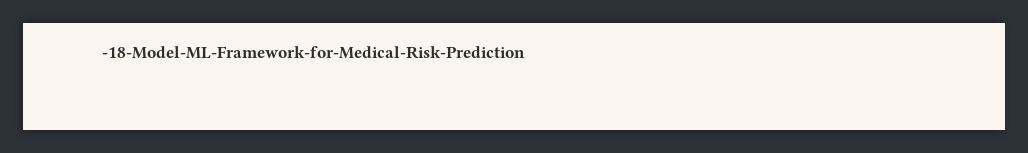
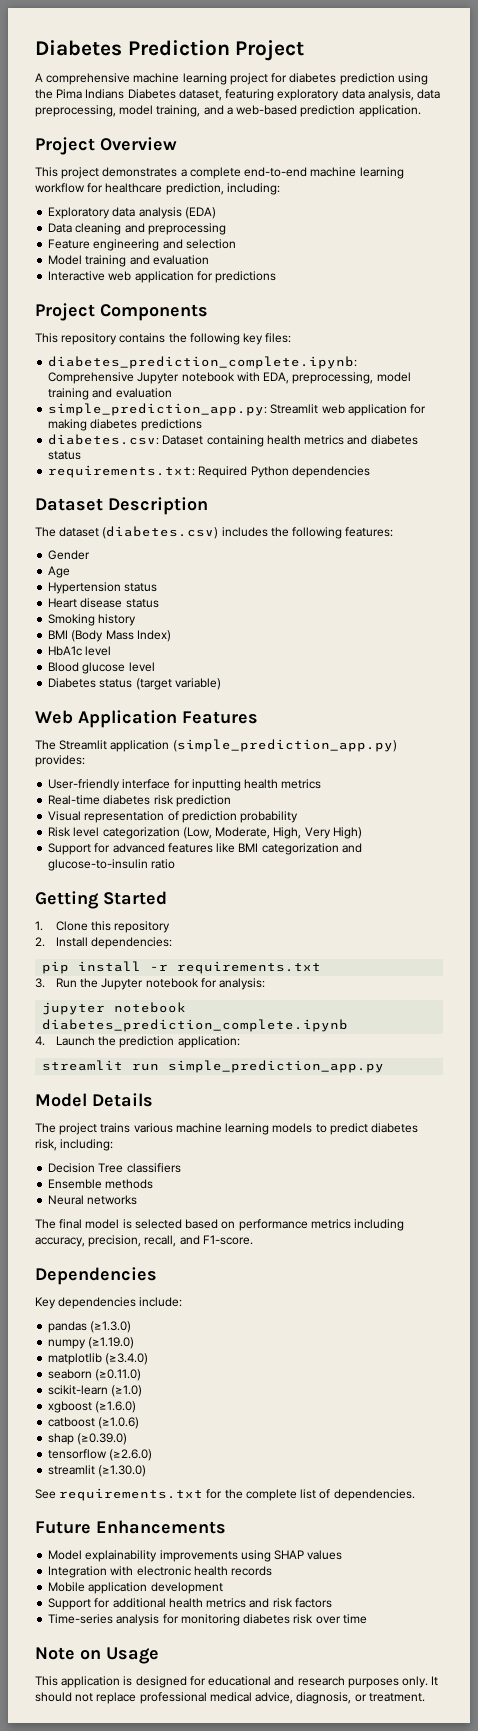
[102,46,525,59] -18-Model-ML-Framework-for-Medical-Risk-Prediction -> [35,40,305,61] [35,73,428,85] [35,89,441,101] [35,105,421,117] [35,137,177,155] [35,167,404,179] [35,183,280,195] [48,207,216,219] [48,223,226,235] [48,239,236,251] [48,255,209,267] [48,271,277,283] [35,303,208,321] [35,333,292,345] [48,356,358,369] [48,372,411,384] [48,388,172,400] [48,403,427,416] [48,419,202,431] [48,434,418,447] [48,451,82,460] [48,465,370,478] [35,497,208,515] [35,526,394,539] [48,550,91,560] [48,566,71,578] [48,582,158,594] [48,598,159,608] [48,614,137,626] [48,630,171,642] [48,646,112,656] [48,662,155,674] [48,678,221,690] [35,710,258,728] [35,739,397,752] [35,755,85,767] [48,779,322,791] [48,795,231,807] [48,811,299,823] [48,827,362,839] [48,843,362,855] [48,859,176,871] [35,891,167,909] [35,921,171,933] [35,937,173,949] [42,961,322,974] [35,978,266,990] [42,1002,187,1015] [42,1019,349,1032] [35,1036,240,1048] [42,1060,385,1073] [35,1093,153,1107] [35,1123,419,1135] [35,1139,114,1151] [48,1163,181,1173] [48,1179,154,1189] [48,1195,138,1205] [35,1219,405,1231] [35,1235,253,1247] [35,1267,157,1285] [35,1297,183,1309] [48,1321,132,1333] [48,1337,135,1349] [48,1353,149,1365] [48,1369,142,1381] [48,1385,143,1397] [48,1401,137,1413] [48,1417,140,1429] [48,1433,128,1445] [48,1449,153,1461] [48,1465,147,1477] [35,1488,415,1501] [35,1520,226,1534] [48,1550,343,1562] [48,1566,273,1578] [48,1582,223,1594] [48,1598,332,1610] [48,1614,367,1626] [35,1647,159,1664] [35,1676,439,1688] [35,1692,425,1704] Diabetes Prediction Project // A comprehensive machine learning project for diabetes prediction using the Pima Indians Diabetes dataset, featuring exploratory data analysis, data preprocessing, model training, and a web-based prediction application. // Project Overview // This project demonstrates a complete end-to-end machine learning workflow for healthcare prediction, including: // Exploratory data analysis (EDA) // Data cleaning and preprocessing // Feature engineering and selection // Model training and evaluation // Interactive web application for predictions // Project Components // This repository contains the following key files: // diabetes_prediction_complete.ipynb: Comprehensive Jupyter notebook with EDA, preprocessing, model training and evaluation // simple_prediction_app.py: Streamlit web application for making diabetes predictions // diabetes.csv: Dataset containing health metrics and diabetes status // requirements.txt: Required Python dependencies // Dataset Description // The dataset (diabetes.csv) includes the following features: // Gender // Age // Hypertension status // Heart disease status // Smoking history // BMI (Body Mass Index) // HbA1c level // Blood glucose level // Diabetes status (target variable) // Web Application Features // The Streamlit application (simple_prediction_app.py) provides: // User-friendly interface for inputting health metrics // Real-time diabetes risk prediction // Visual representation of prediction probability // Risk level categorization (Low, Moderate, High, Very High) // Support for advanced features like BMI categorization and glucose-to-insulin ratio // Getting Started // 1. Clone this repository // 2. Install dependencies: // pip install -r requirements.txt // 3. Run the Jupyter notebook for analysis: // jupyter notebook diabetes_prediction_complete.ipynb // 4. Launch the prediction application: // streamlit run simple_prediction_app.py // Model Details // The project trains various machine learning models to predict diabetes risk, including: // Decision Tree classifiers // Ensemble methods // Neural networks // The final model is selected based on performance metrics including accuracy, precision, recall, and F1-score. // Dependencies // Key dependencies include: // pandas (≥1.3.0) // numpy (≥1.19.0) // matplotlib (≥3.4.0) // seaborn (≥0.11.0) // scikit-learn (≥1.0) // xgboost (≥1.6.0) // catboost (≥1.0.6) // shap (≥0.39.0) // tensorflow (≥2.6.0) // streamlit (≥1.30.0) // See requirements.txt for the complete list of dependencies. // Future Enhancements // Model explainability improvements using SHAP values // Integration with electronic health records // Mobile application development // Support for additional health metrics and risk factors // Time-series analysis for monitoring diabetes risk over time // Note on Usage // This application is designed for educational and research purposes only. It should not replace professional medical advice, diagnosis, or treatment.

